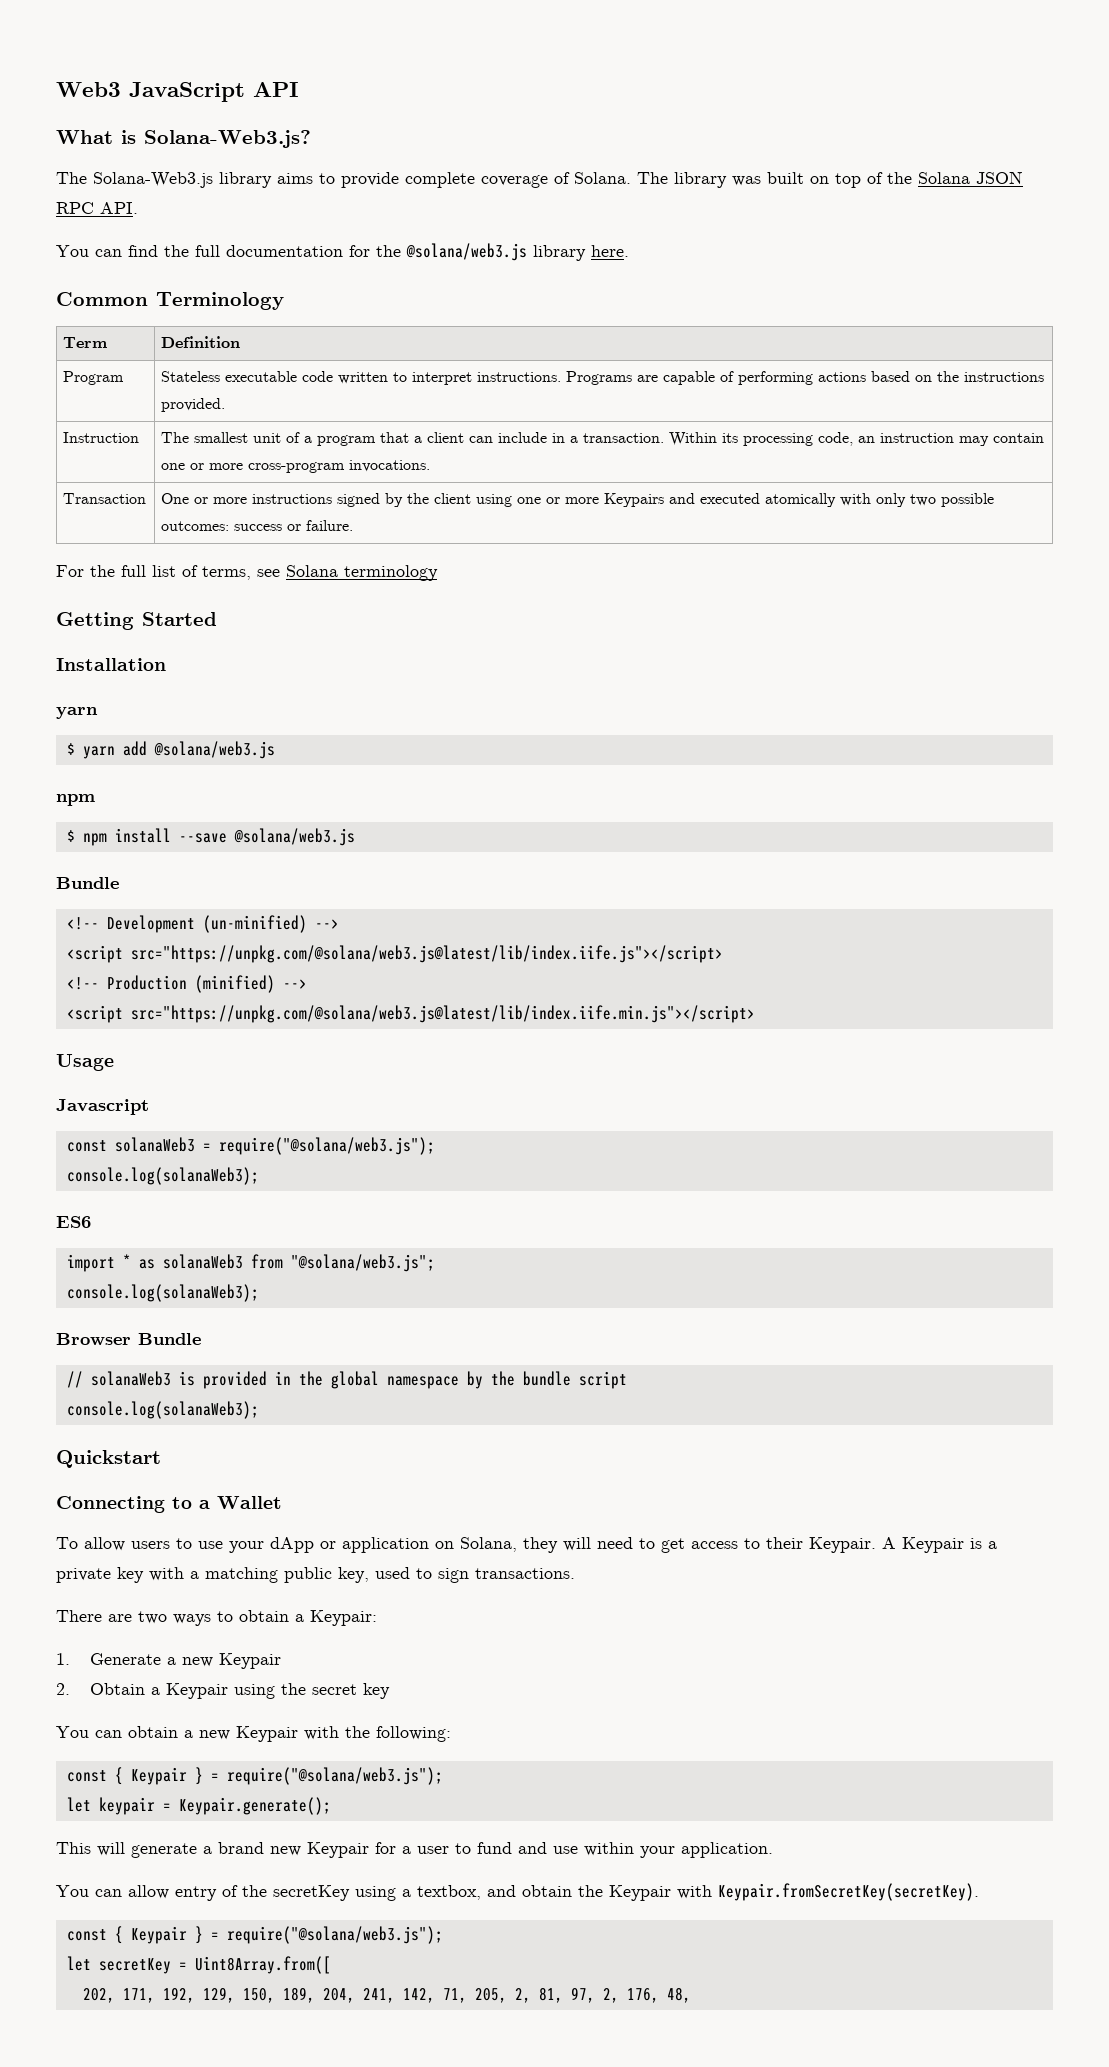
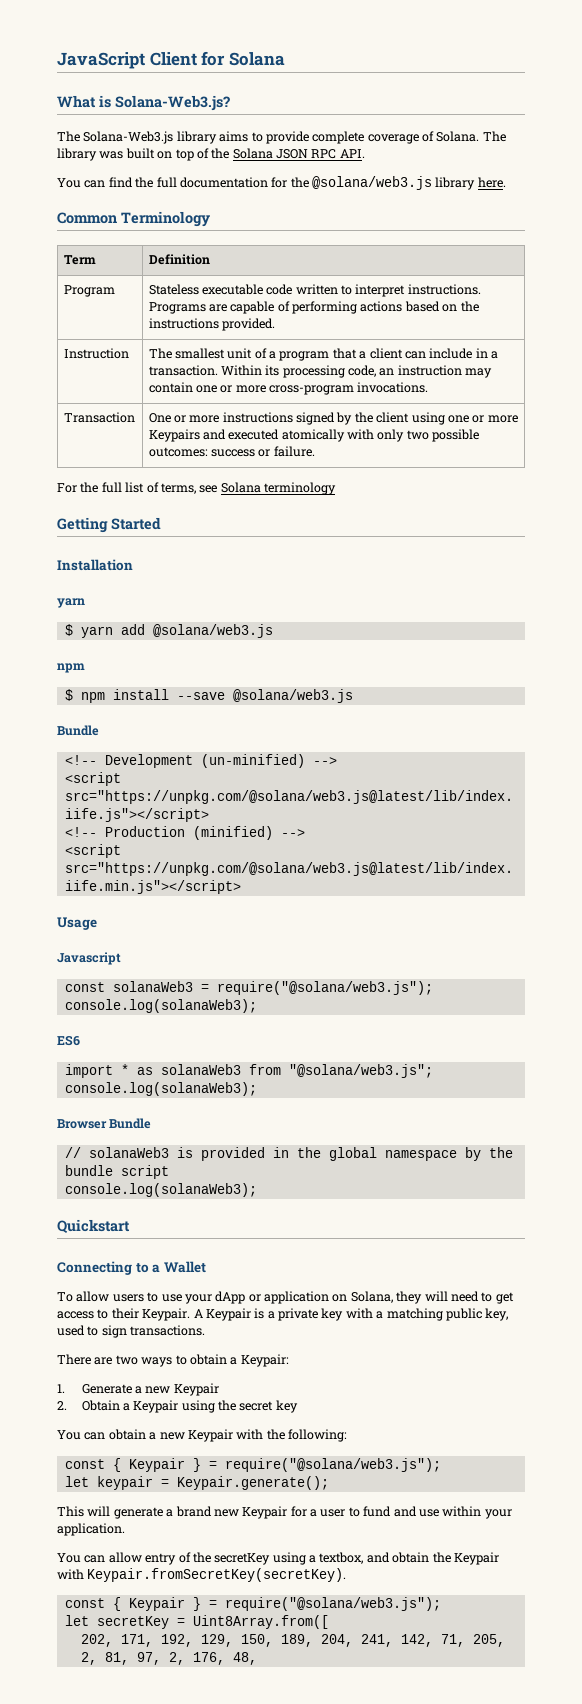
[56,82,299,102] Web3 JavaScript API -> [57,51,285,69] JavaScript Client for Solana

